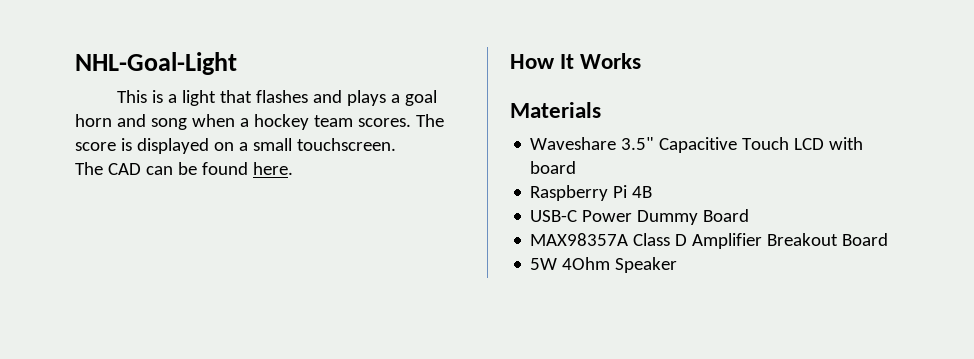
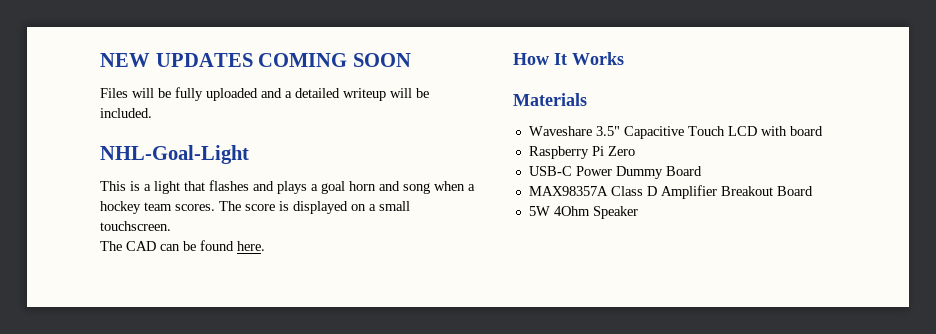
(75, 63) none -> [100,53,411,67] [100,87,429,101] [100,108,152,118] NEW UPDATES COMING SOON // Files will be fully uploaded and a detailed writeup will be included. //
[632,186,653,198] 4B -> [607,146,635,156] Zero

